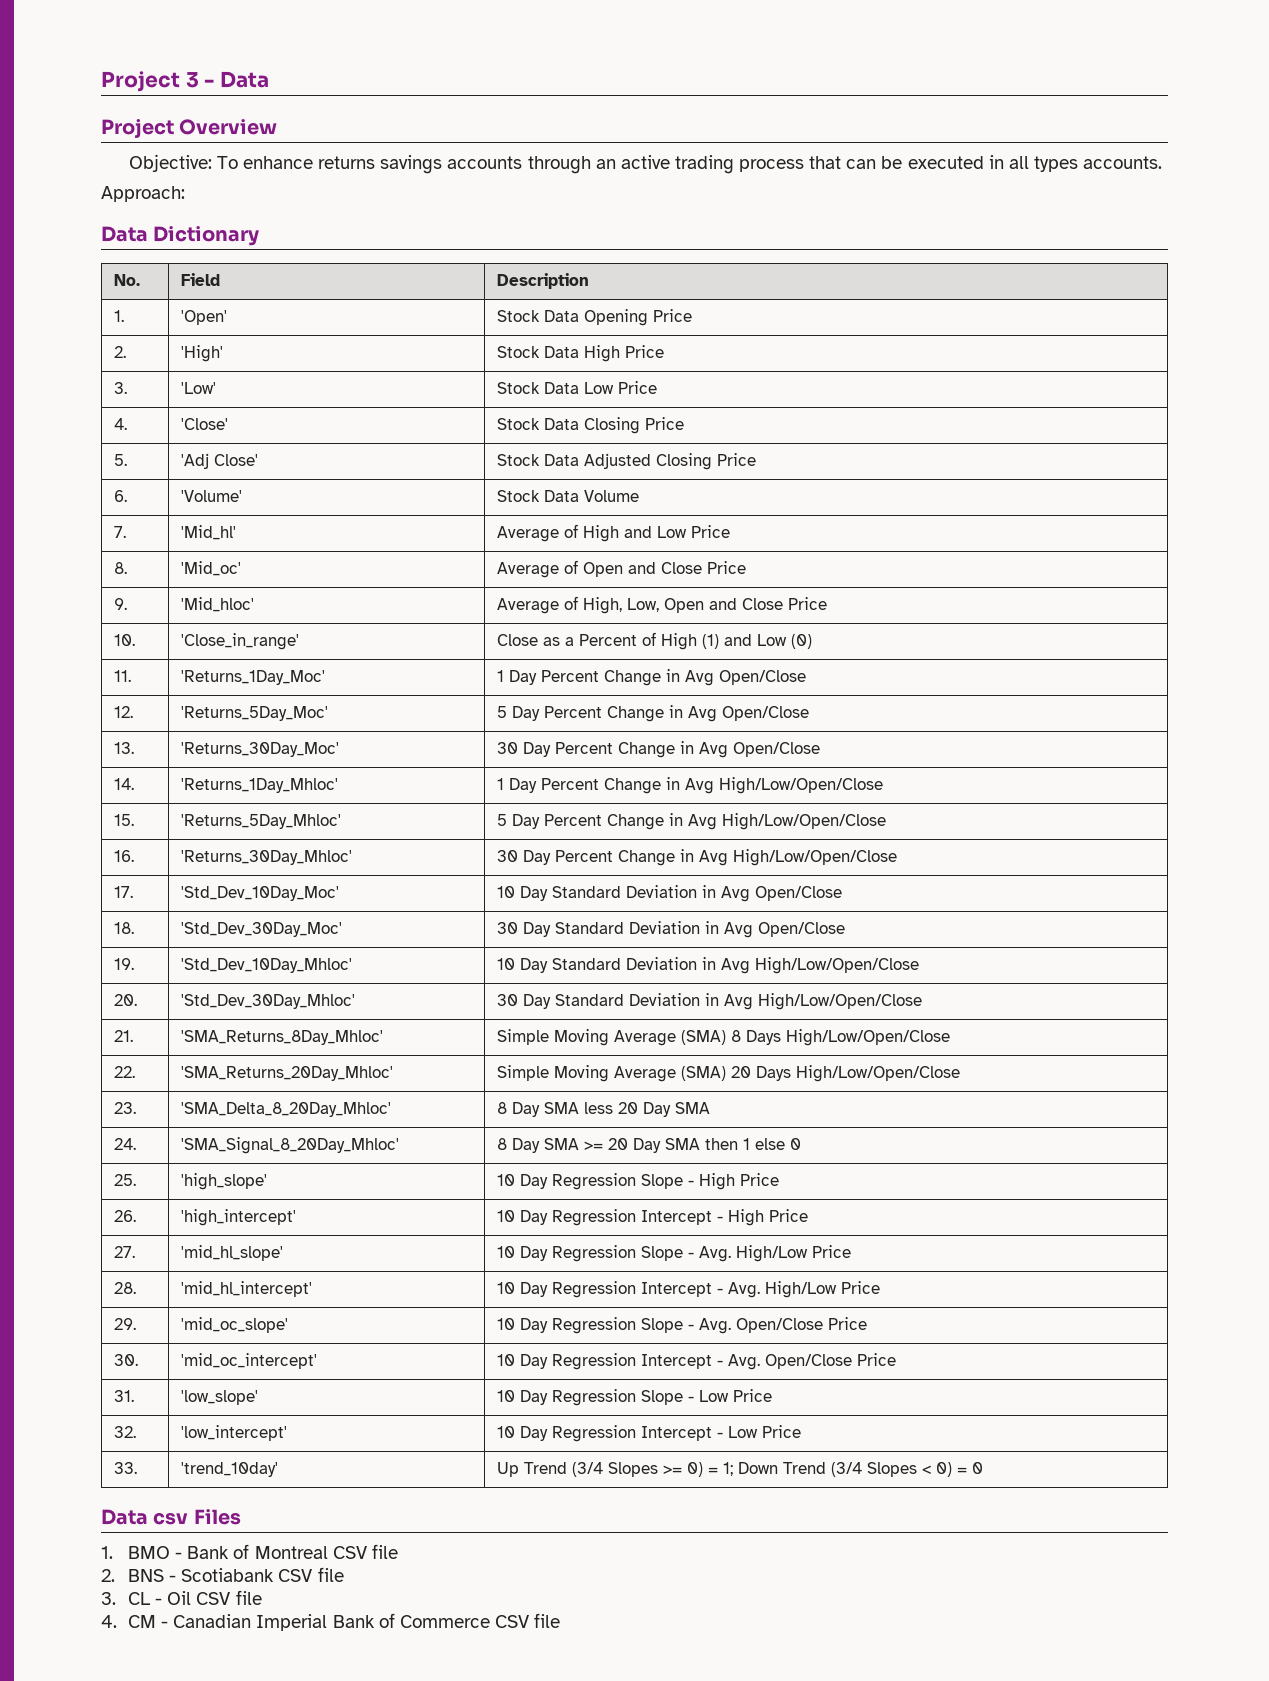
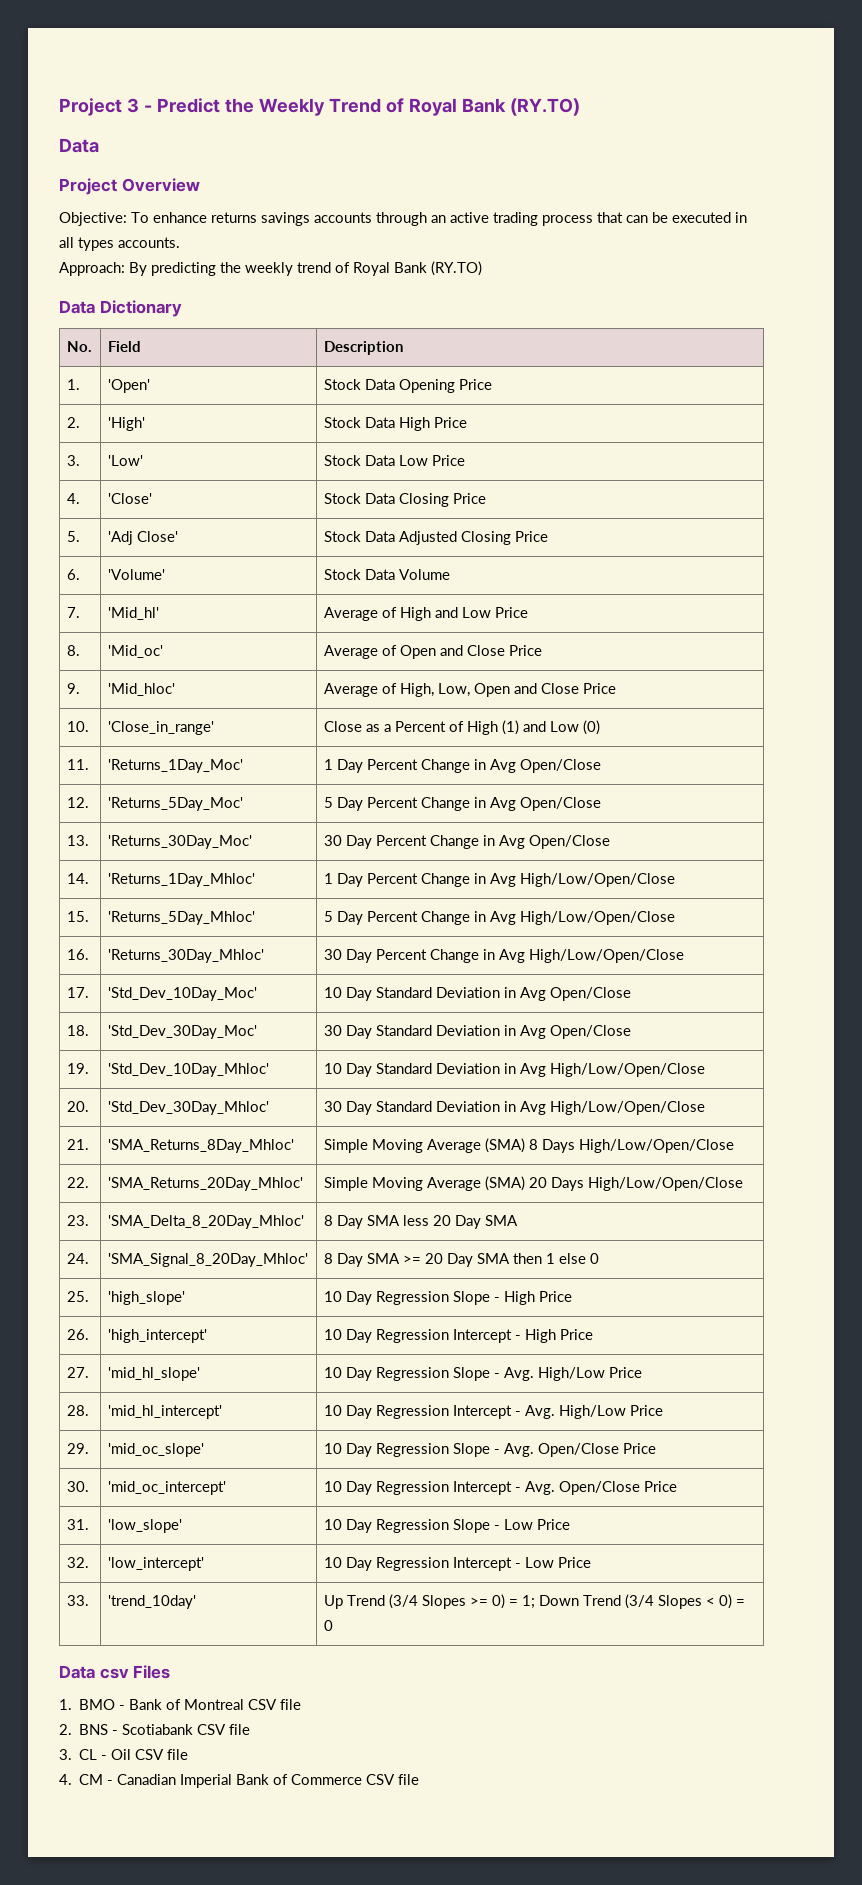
(215, 83) none -> [156,98,580,116] Predict the Weekly Trend of Royal Bank (RY.TO) //
(185, 194) none -> [129,261,482,276] By predicting the weekly trend of Royal Bank (RY.TO)

